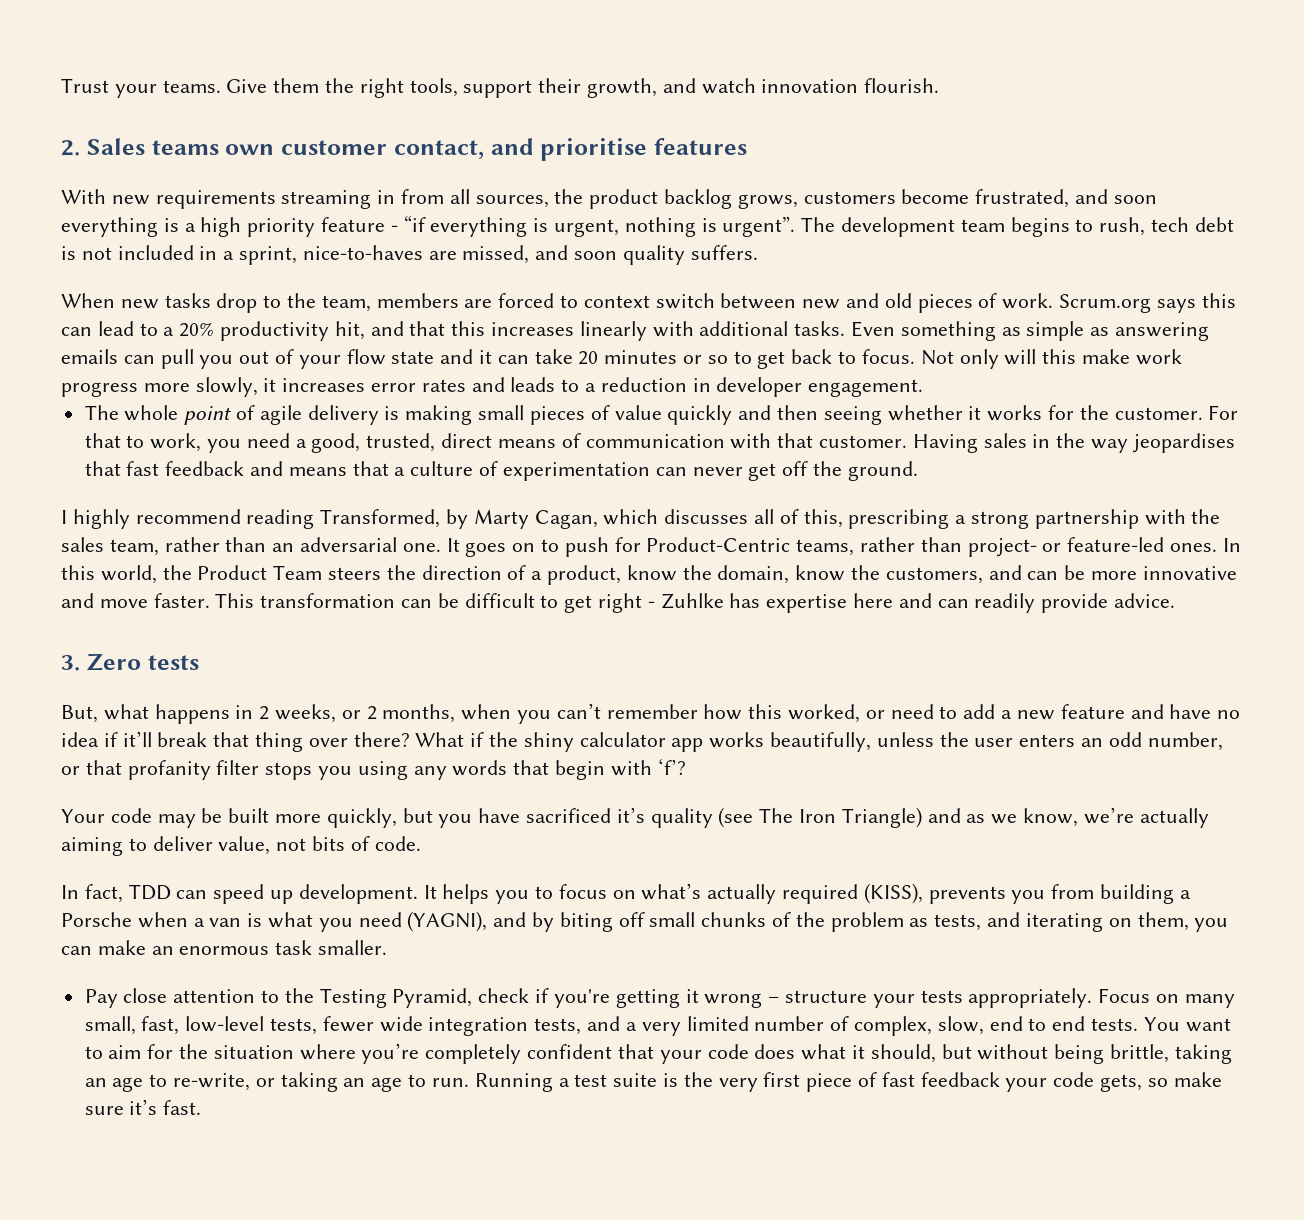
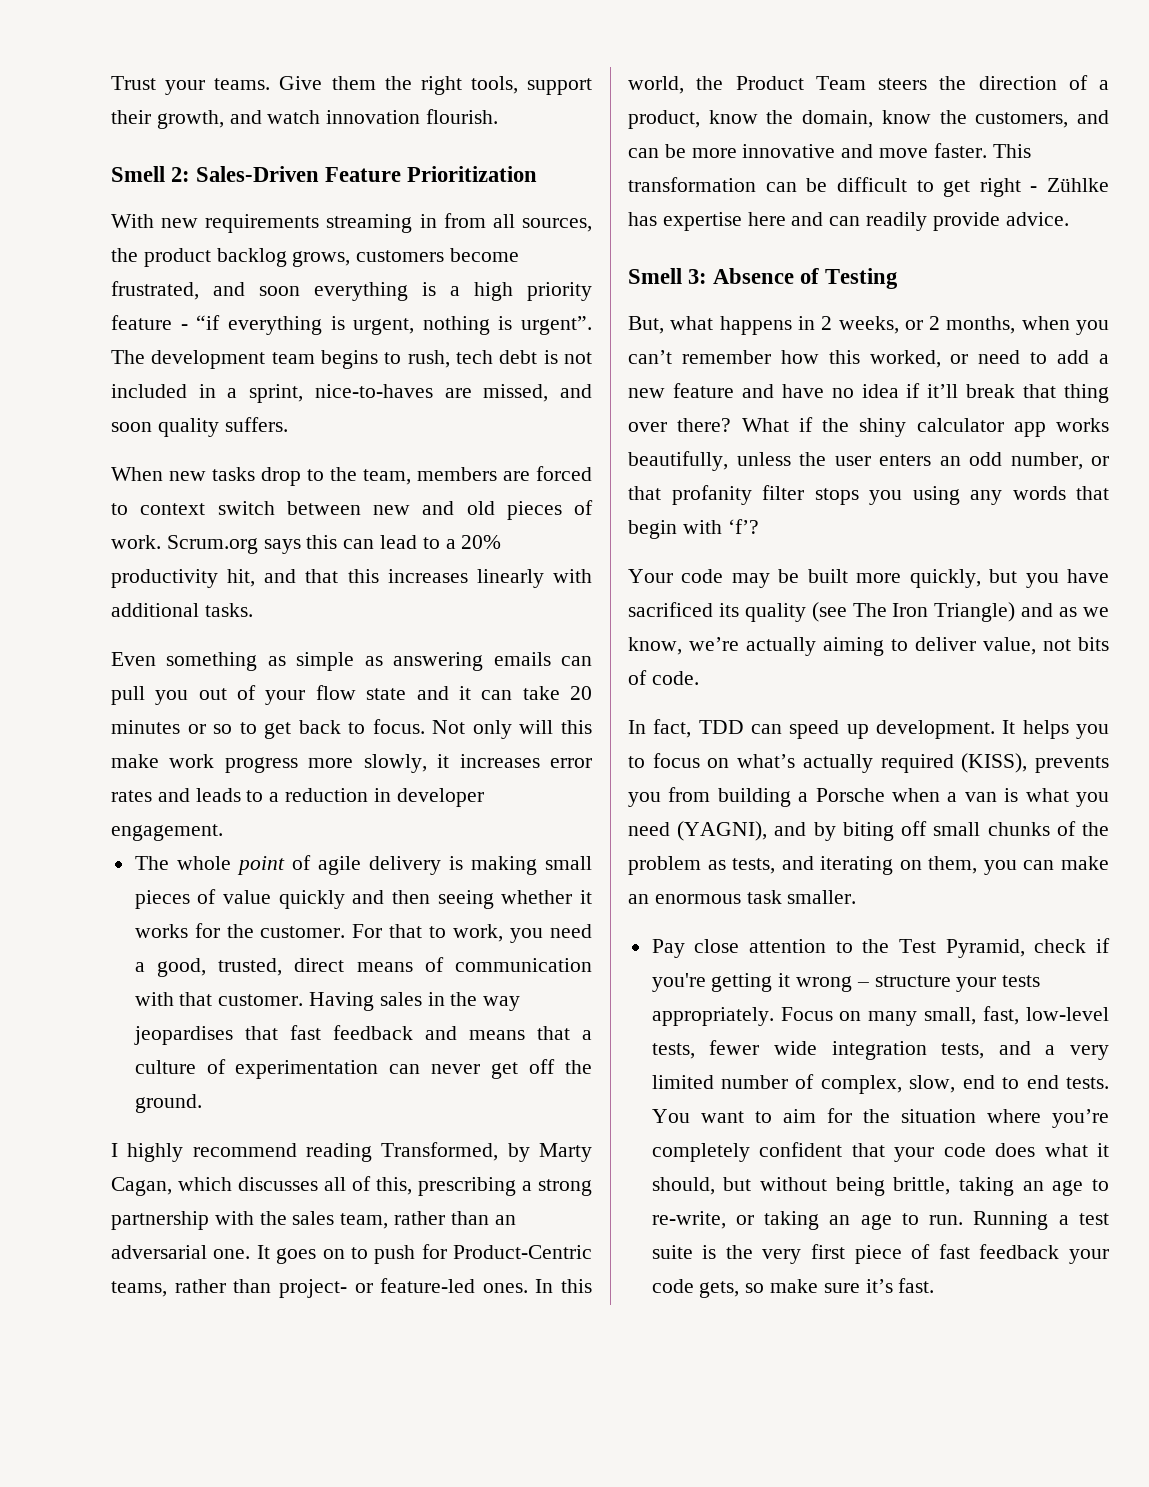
[61,138,747,161] 2. Sales teams own customer contact, and prioritise features -> [111,166,538,182] Smell 2: Sales-Driven Feature Prioritization
(846, 328) none -> (253, 610) //
[660,593,724,609] Zuhlke -> [1047,178,1109,192] Zühlke
[61,653,199,671] 3. Zero tests -> [628,268,899,289] Smell 3: Absence of Testing
[616,807,645,823] it’s -> [718,603,739,617] its
[319,988,387,1008] Testing -> [898,939,936,953] Test

